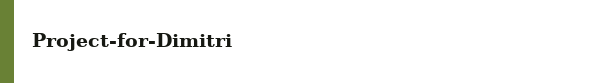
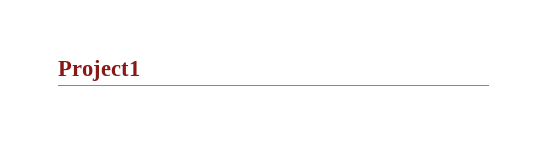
[32,33,232,51] Project-for-Dimitri -> [58,60,140,81] Project1

